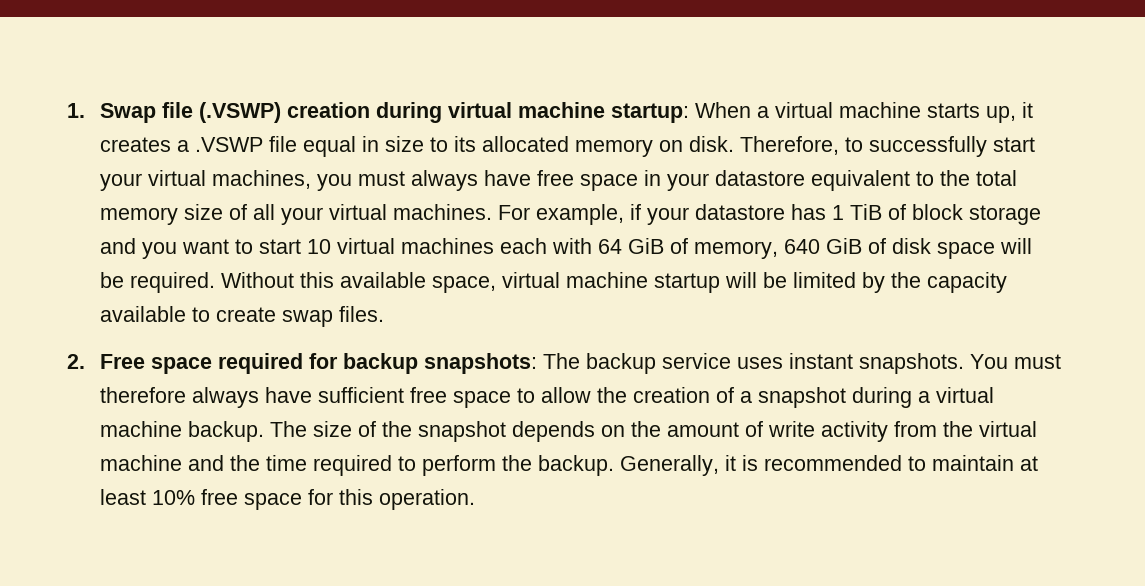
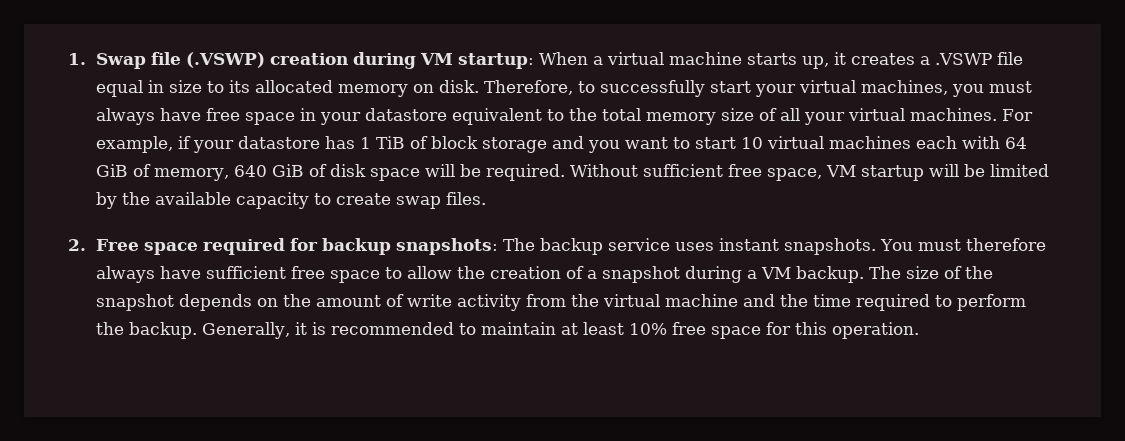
[447,102,605,118] virtual machine -> [419,53,453,65] VM
[299,272,648,293] this available space, virtual machine -> [642,164,856,181] sufficient free space, VM
[926,272,1007,293] [99,306,186,322] capacity available -> [154,192,309,209] available capacity
[935,387,994,403] [99,421,182,437] virtual machine -> [760,267,791,279] VM

